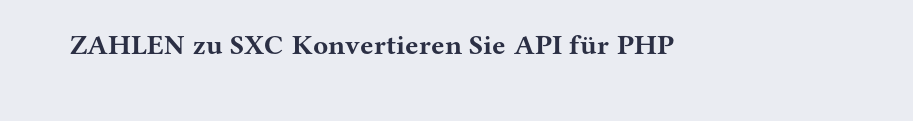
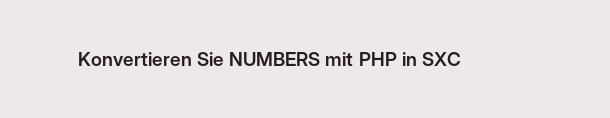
[70,35,674,55] ZAHLEN zu SXC Konvertieren Sie API für PHP -> [78,52,461,66] Konvertieren Sie NUMBERS mit PHP in SXC

